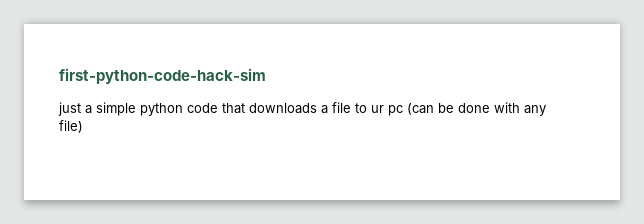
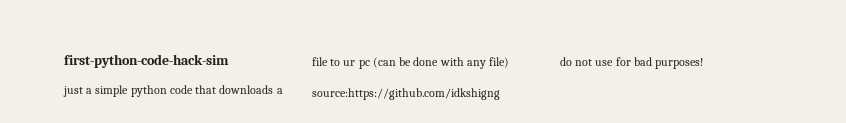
(83, 126) none -> [312,88,500,100] [560,57,704,69] // source:https://github.com/idkshigng // do not use for bad purposes!

